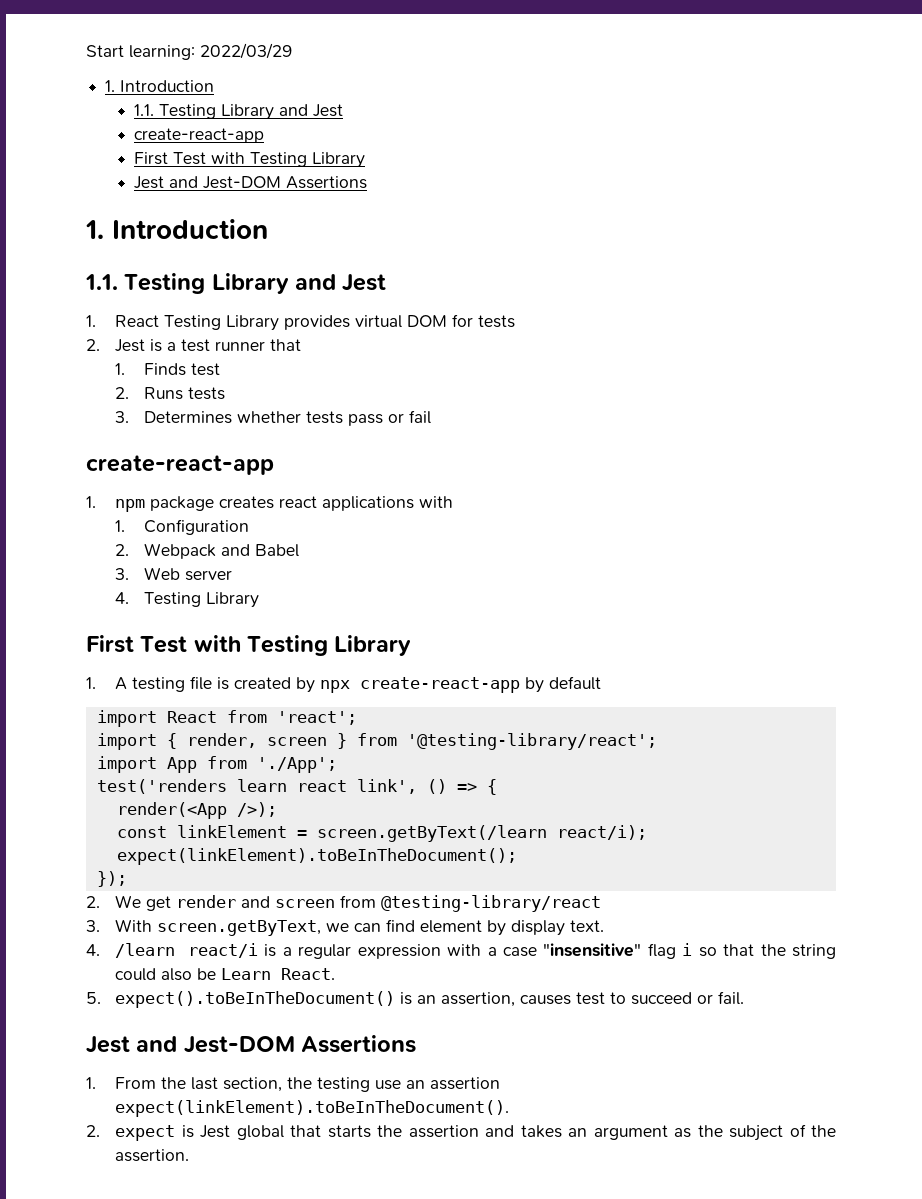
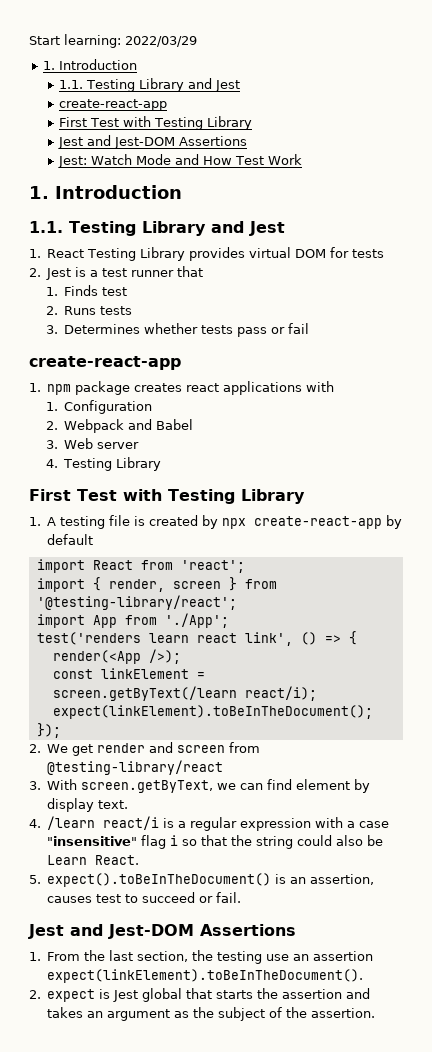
(368, 182) none -> [58,154,303,168] // Jest: Watch Mode and How Test Work

